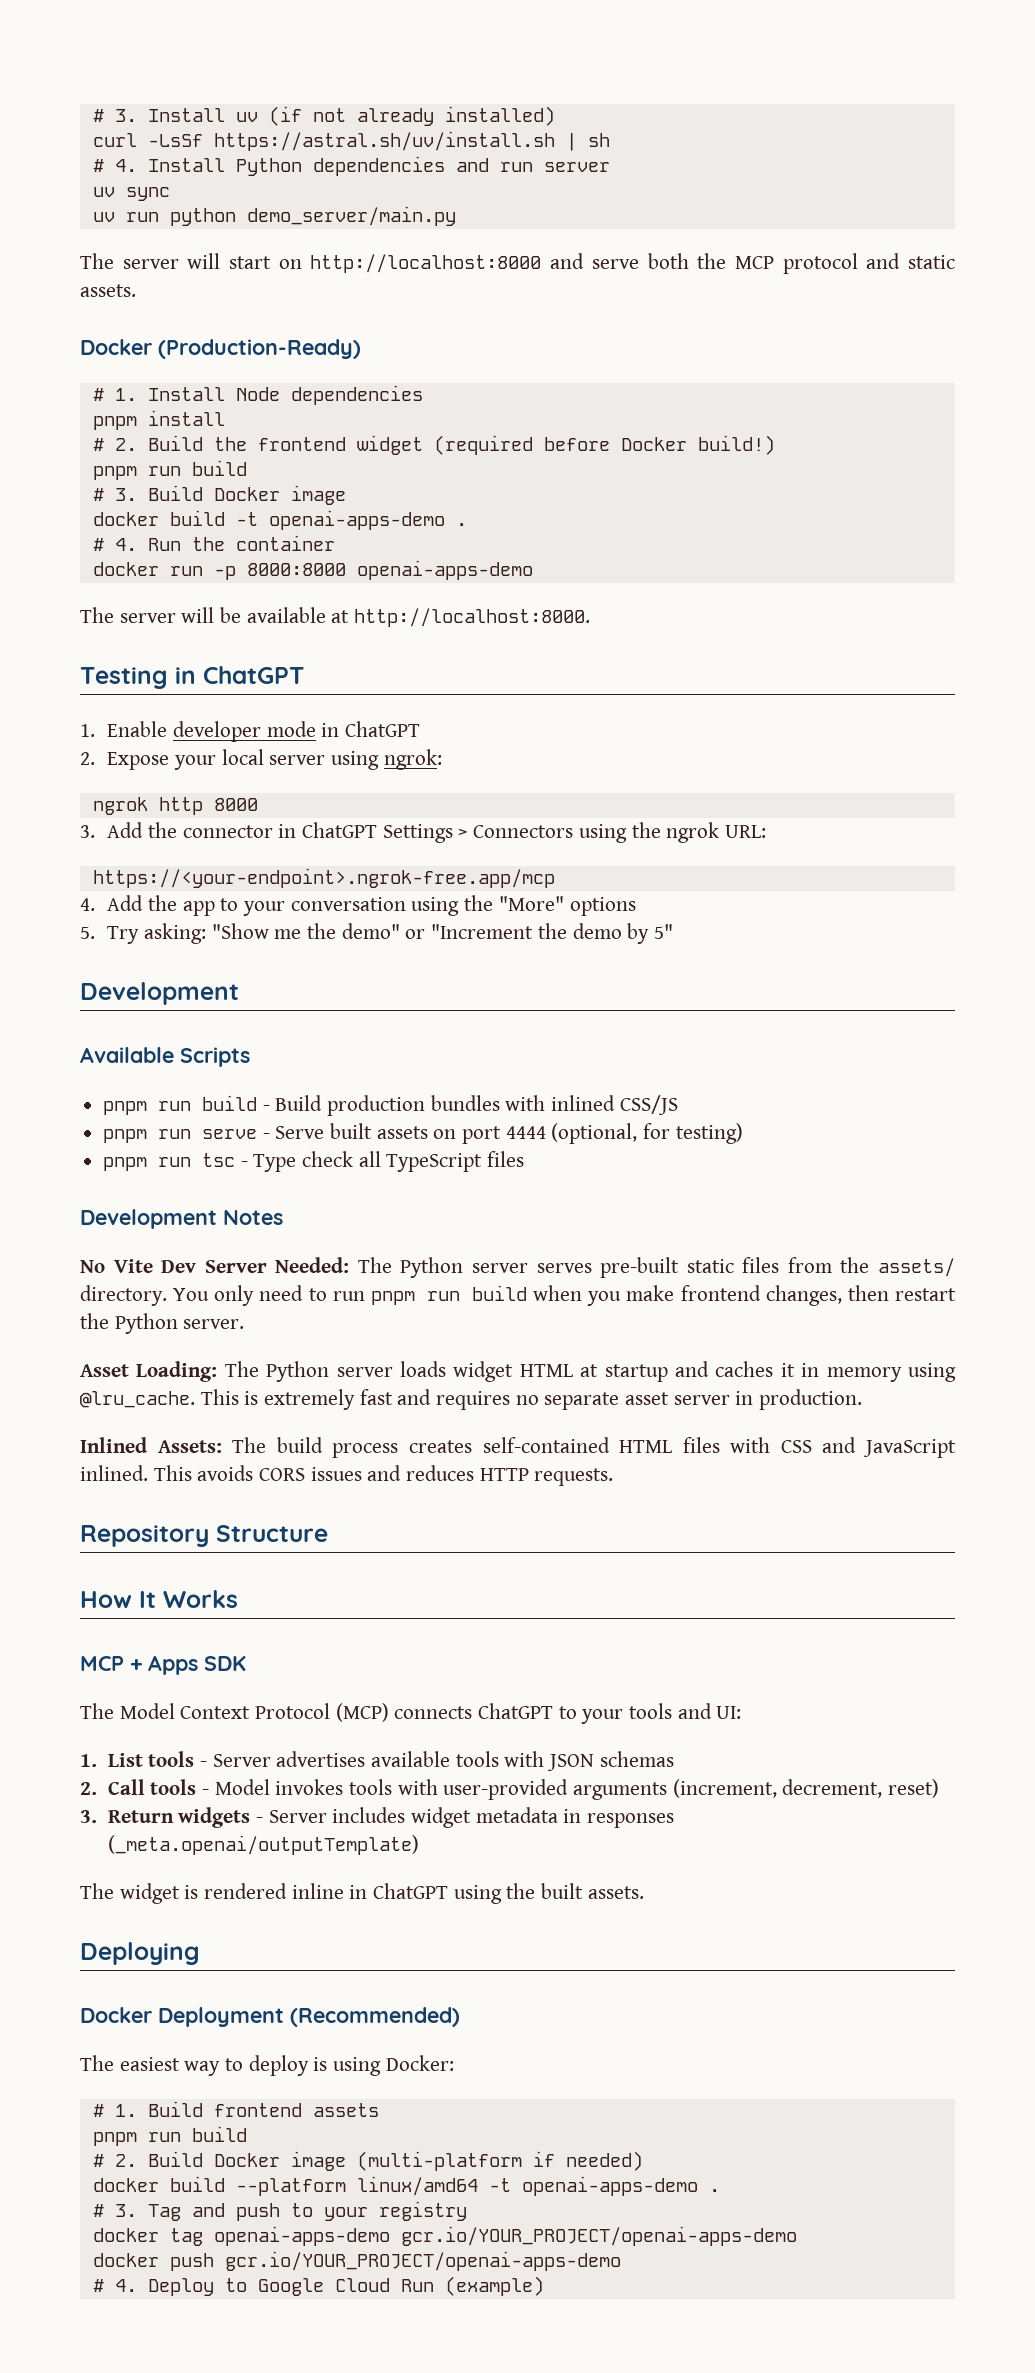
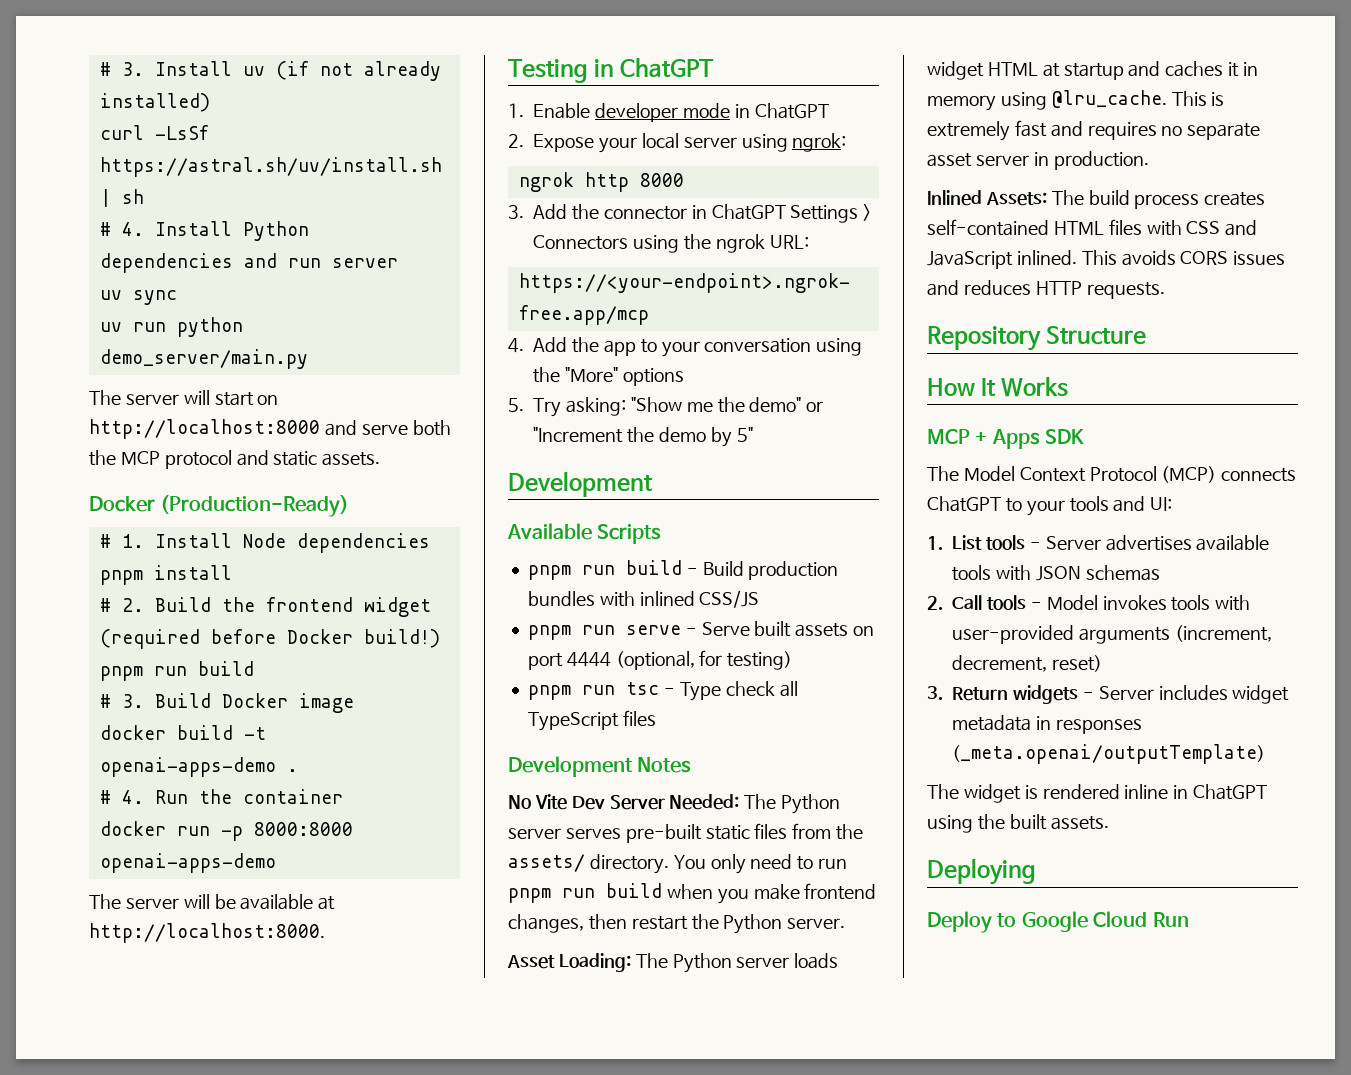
[80,2007,460,2027] [80,2055,454,2076] [92,2101,379,2117] [92,2126,247,2146] [92,2151,643,2171] [92,2176,720,2196] [92,2201,467,2221] [92,2226,797,2246] [92,2251,621,2271] [92,2279,137,2292] Docker Deployment (Recommended) // The easiest way to deploy is using Docker: // # 1. Build frontend assets // pnpm run build // # 2. Build Docker image (multi-platform if needed) // docker build --platform linux/amd64 -t openai-apps-demo . // # 3. Tag and push to your registry // docker tag openai-apps-demo gcr.io/YOUR_PROJECT/openai-apps-demo // docker push gcr.io/YOUR_PROJECT/openai-apps-demo // # 4. -> (1036, 871) none
[444,2276,544,2296] (example) -> (1189, 919) none

